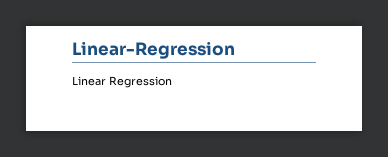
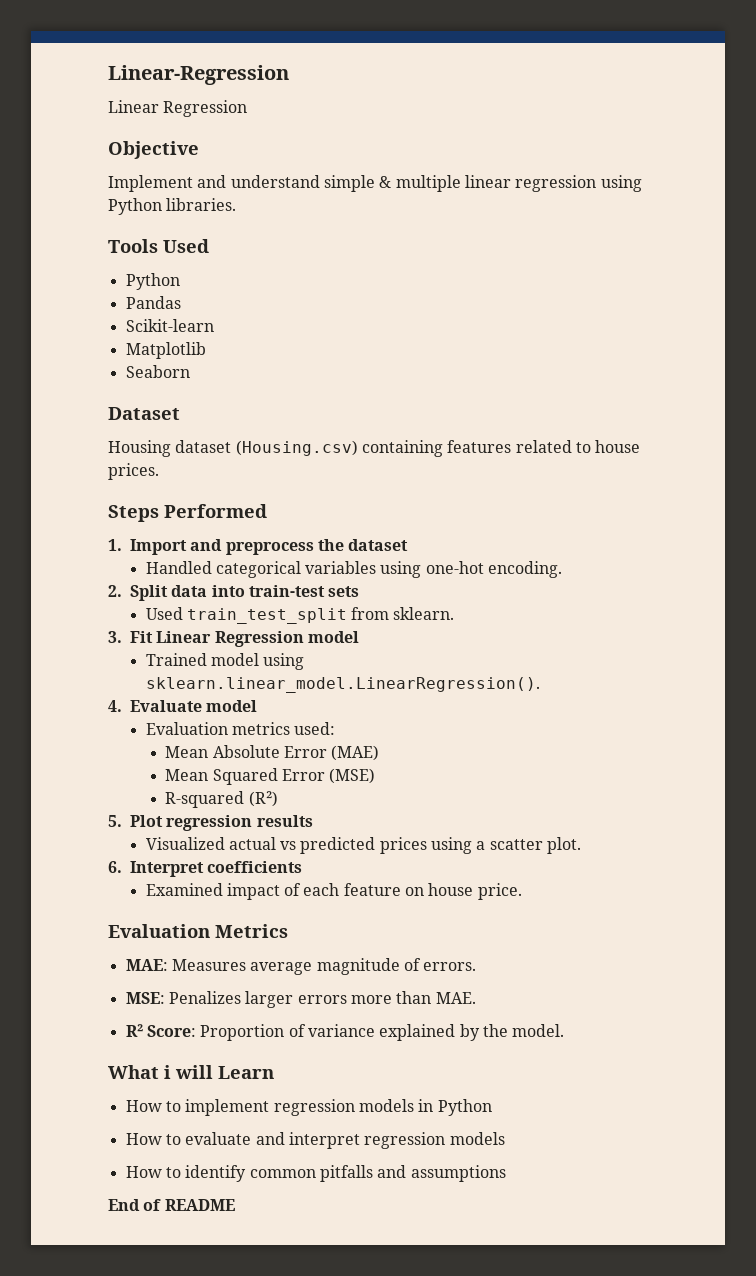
(172, 82) none -> [108,141,199,159] [108,175,642,192] [108,198,237,215] [108,239,209,253] [125,273,180,290] [125,296,181,309] [125,319,214,332] [125,342,206,359] [125,365,190,378] [108,407,180,420] [108,440,641,457] [108,463,159,480] [108,504,267,522] [108,539,409,555] [145,561,563,578] [108,585,360,601] [145,607,455,624] [108,631,359,647] [145,653,305,670] [145,677,540,693] [108,700,258,712] [145,722,336,735] [165,745,380,761] [165,768,376,785] [165,791,278,808] [108,815,313,831] [145,837,582,854] [108,861,303,877] [145,883,522,900] [108,924,288,938] [125,958,477,975] [125,991,476,1008] [125,1024,565,1041] [108,1065,274,1079] [125,1099,492,1116] [125,1132,505,1149] [125,1165,506,1182] [108,1199,235,1211] // Objective // Implement and understand simple & multiple linear regression using Python libraries. // Tools Used // Python // Pandas // Scikit-learn // Matplotlib // Seaborn // Dataset // Housing dataset (Housing.csv) containing features related to house prices. // Steps Performed // 1. Import and preprocess the dataset // Handled categorical variables using one-hot encoding. // 2. Split data into train-test sets // Used train_test_split from sklearn. // 3. Fit Linear Regression model // Trained model using sklearn.linear_model.LinearRegression(). // 4. Evaluate model // Evaluation metrics used: // Mean Absolute Error (MAE) // Mean Squared Error (MSE) // R-squared (R²) // 5. Plot regression results // Visualized actual vs predicted prices using a scatter plot. // 6. Interpret coefficients // Examined impact of each feature on house price. // Evaluation Metrics // MAE: Measures average magnitude of errors. // MSE: Penalizes larger errors more than MAE. // R² Score: Proportion of variance explained by the model. // What i will Learn // How to implement regression models in Python // How to evaluate and interpret regression models // How to identify common pitfalls and assumptions // End of README

